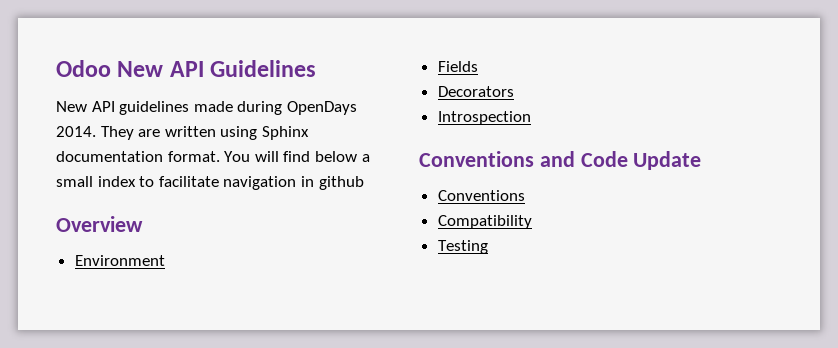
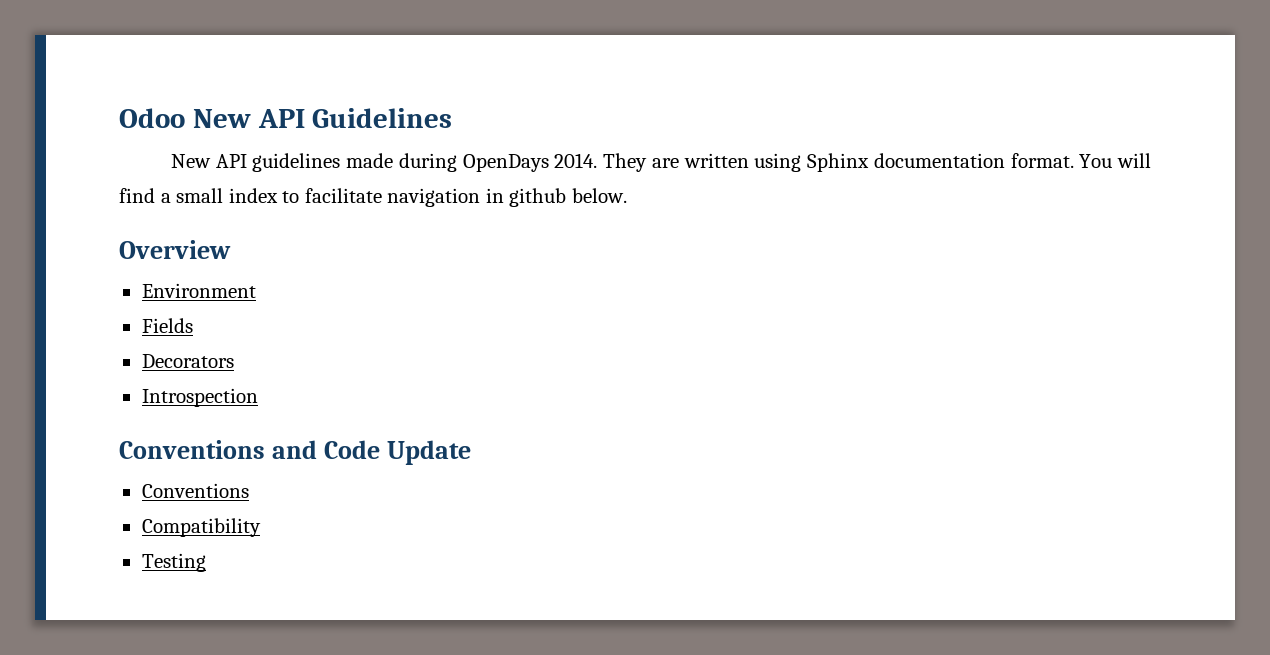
[314,151,357,162] below -> (155, 195) none
(364, 183) none -> [571,188,627,203] below.

